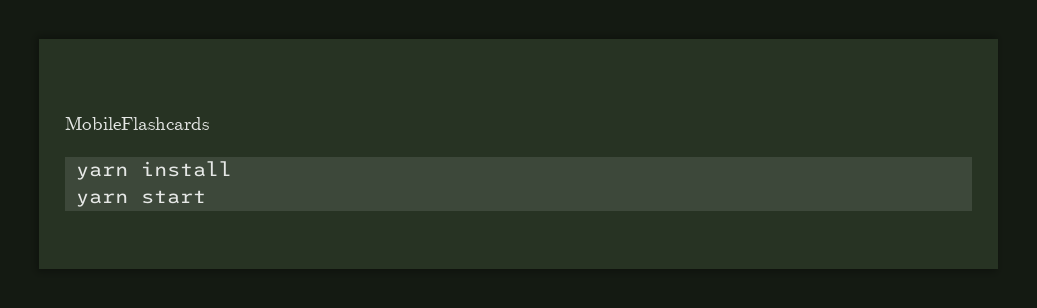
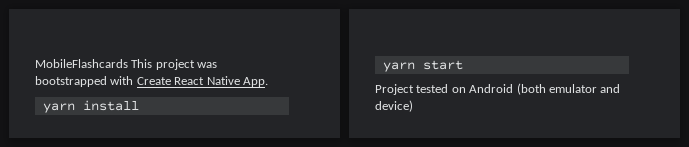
[76,161,233,180] [76,190,207,207] // yarn install // yarn start -> [131,59,218,70] [35,76,268,87] [42,100,139,113] [382,60,463,72] [375,83,621,95] [375,100,413,112] This project was bootstrapped with Create React Native App. // yarn install // yarn start // Project tested on Android (both emulator and device)

